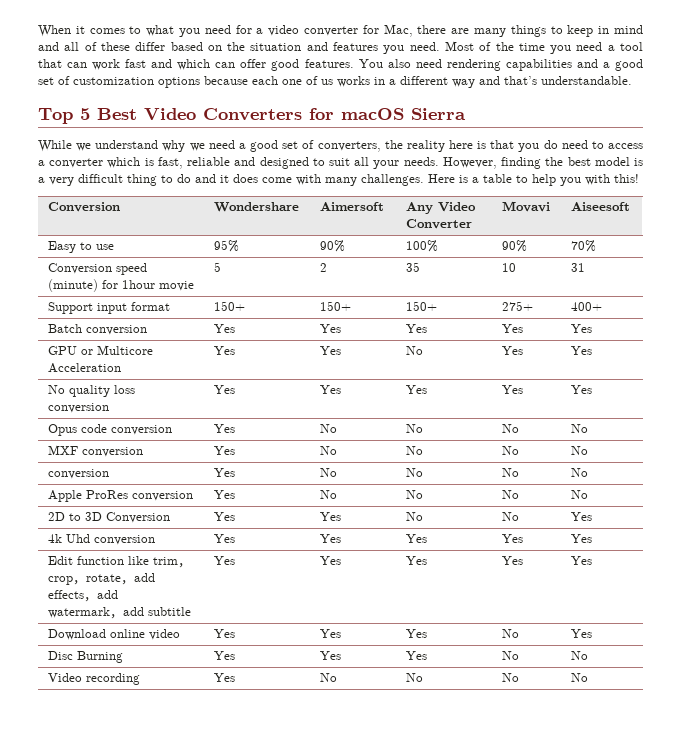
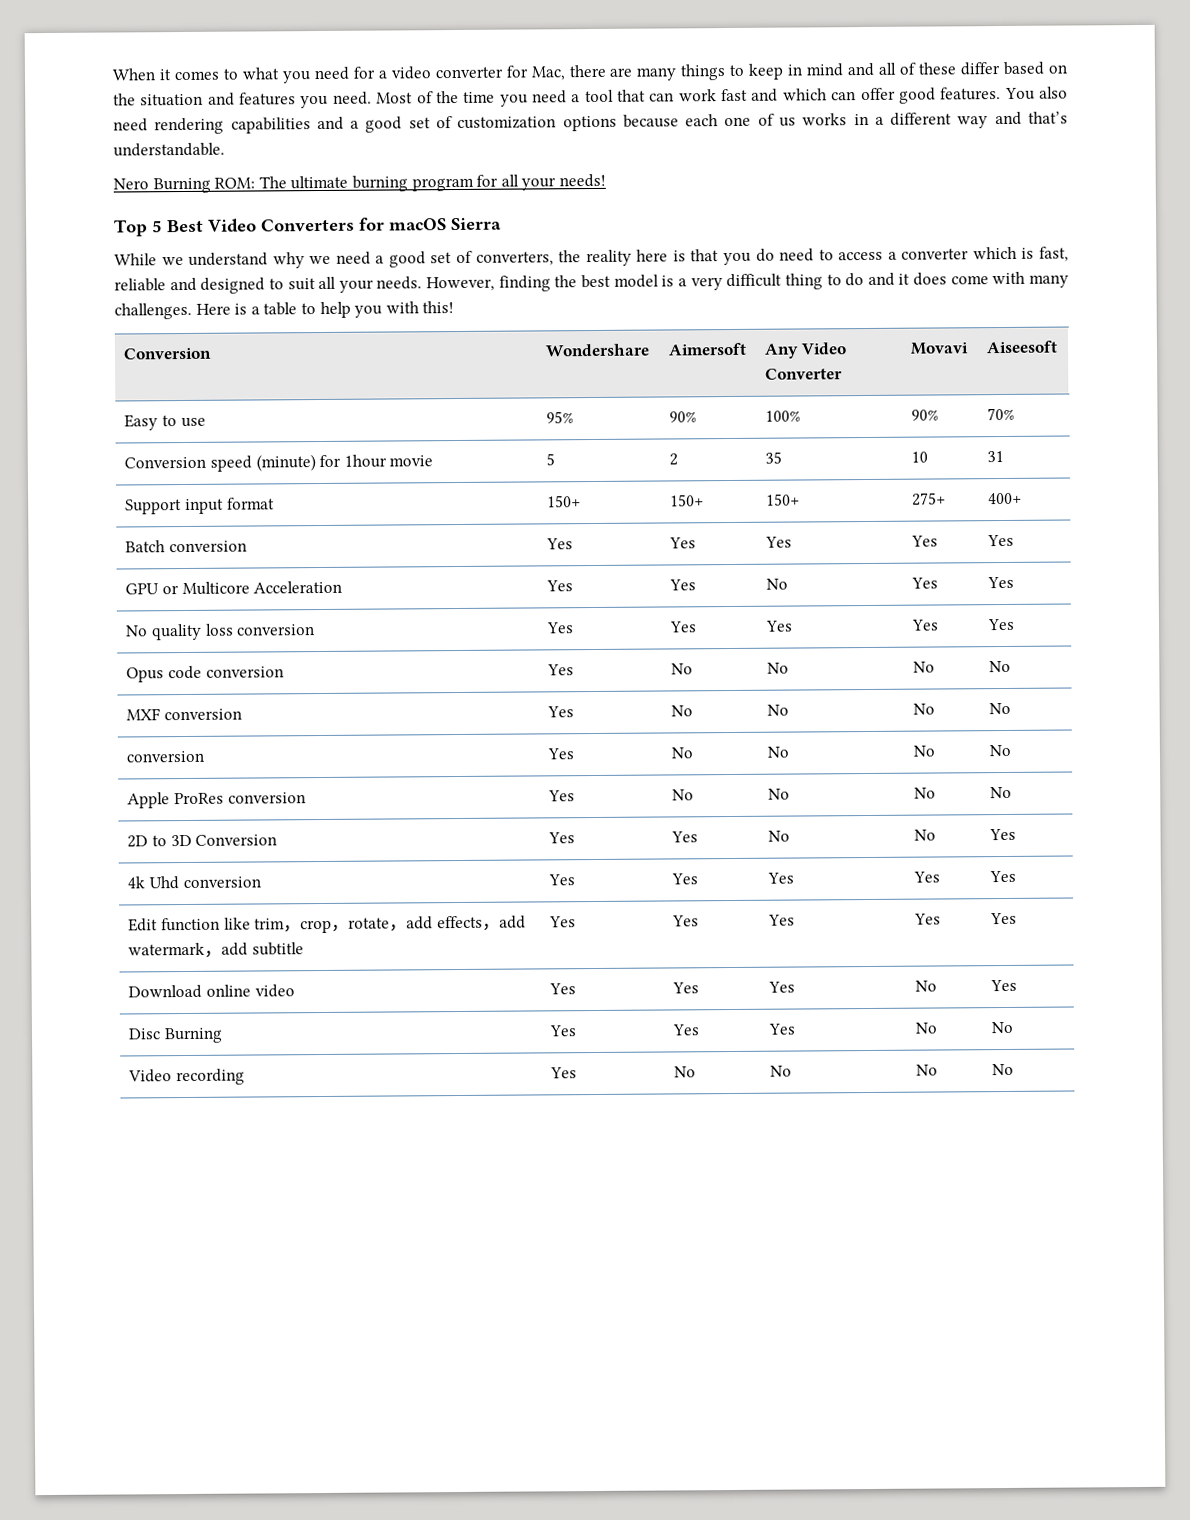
(632, 80) none -> [113,173,606,194] // Nero Burning ROM: The ultimate burning program for all your needs!

